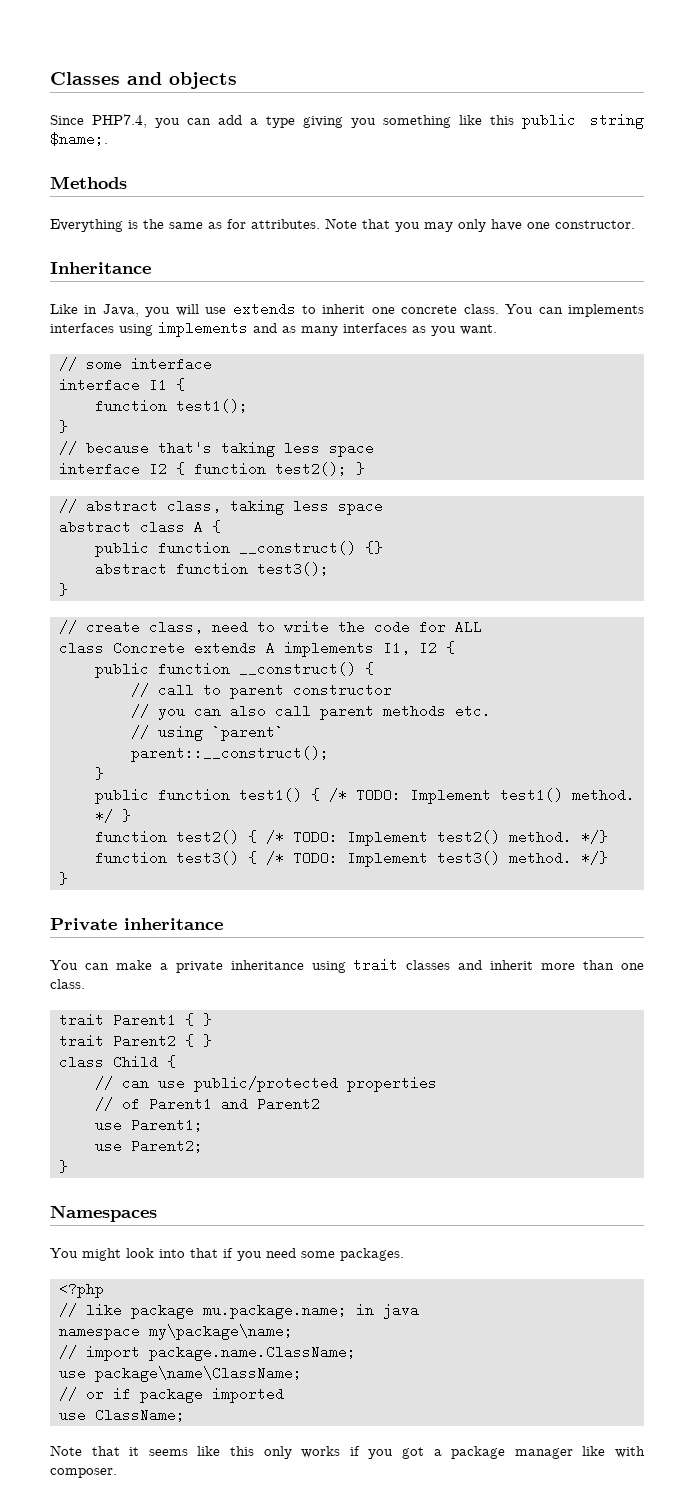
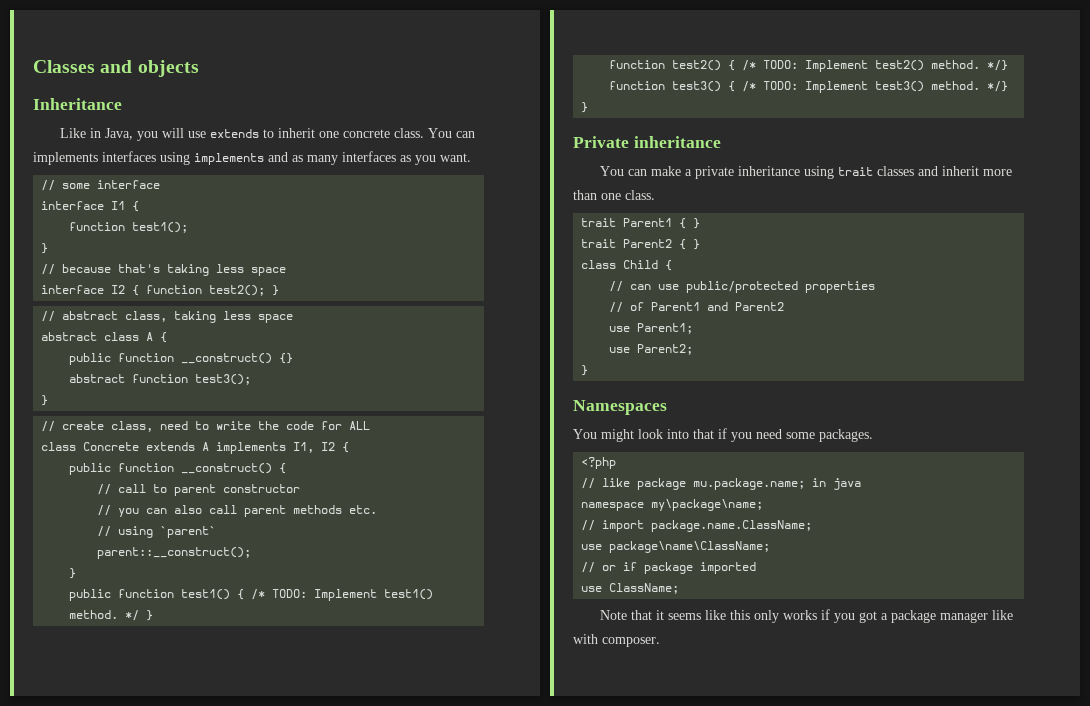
[50,113,644,129] [50,132,108,146] [50,176,127,189] [50,218,635,232] // Since PHP7.4, you can add a type giving you something like this public string $name;. // Methods // Everything is the same as for attributes. Note that you may only have one constructor. -> (199, 68) none

